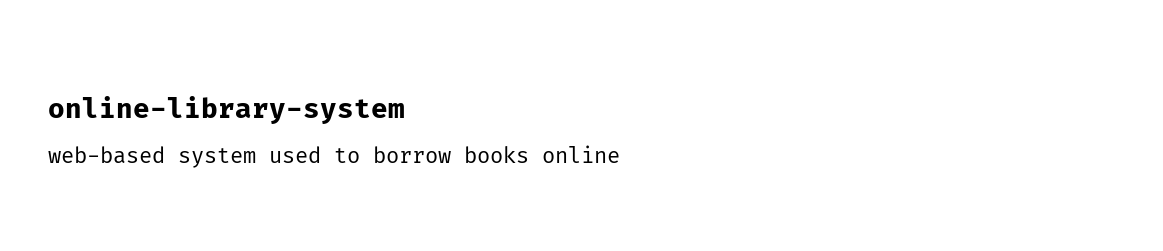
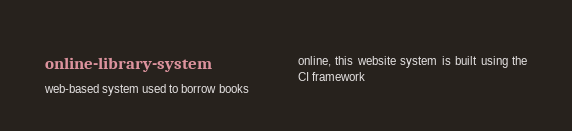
[542,145,620,163] online -> [298,56,527,68] [298,72,366,81] online, this website system is built using the CI framework

